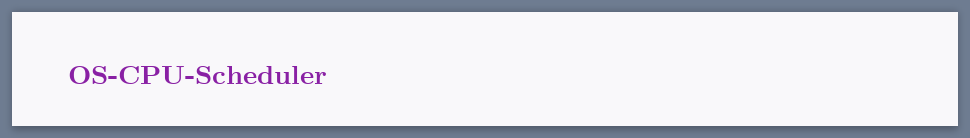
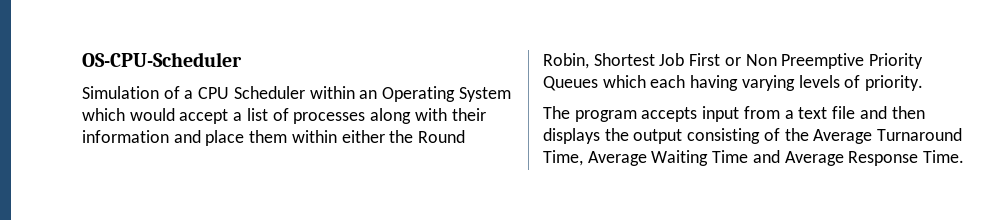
(327, 75) none -> [82,86,511,102] [82,108,486,124] [82,130,466,146] [543,53,924,69] [543,75,924,91] [543,106,925,122] [543,128,963,144] [543,150,965,166] // Simulation of a CPU Scheduler within an Operating System which would accept a list of processes along with their information and place them within either the Round Robin, Shortest Job First or Non Preemptive Priority Queues which each having varying levels of priority. // The program accepts input from a text file and then displays the output consisting of the Average Turnaround Time, Average Waiting Time and Average Response Time.

